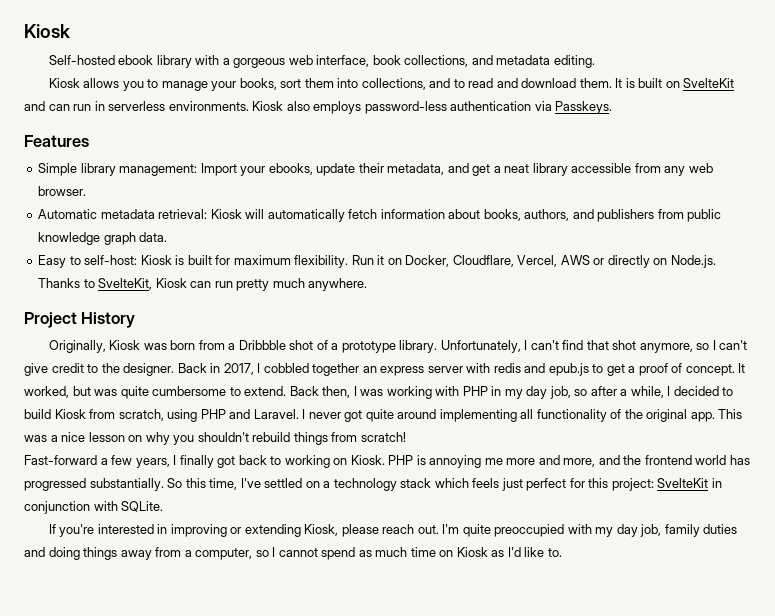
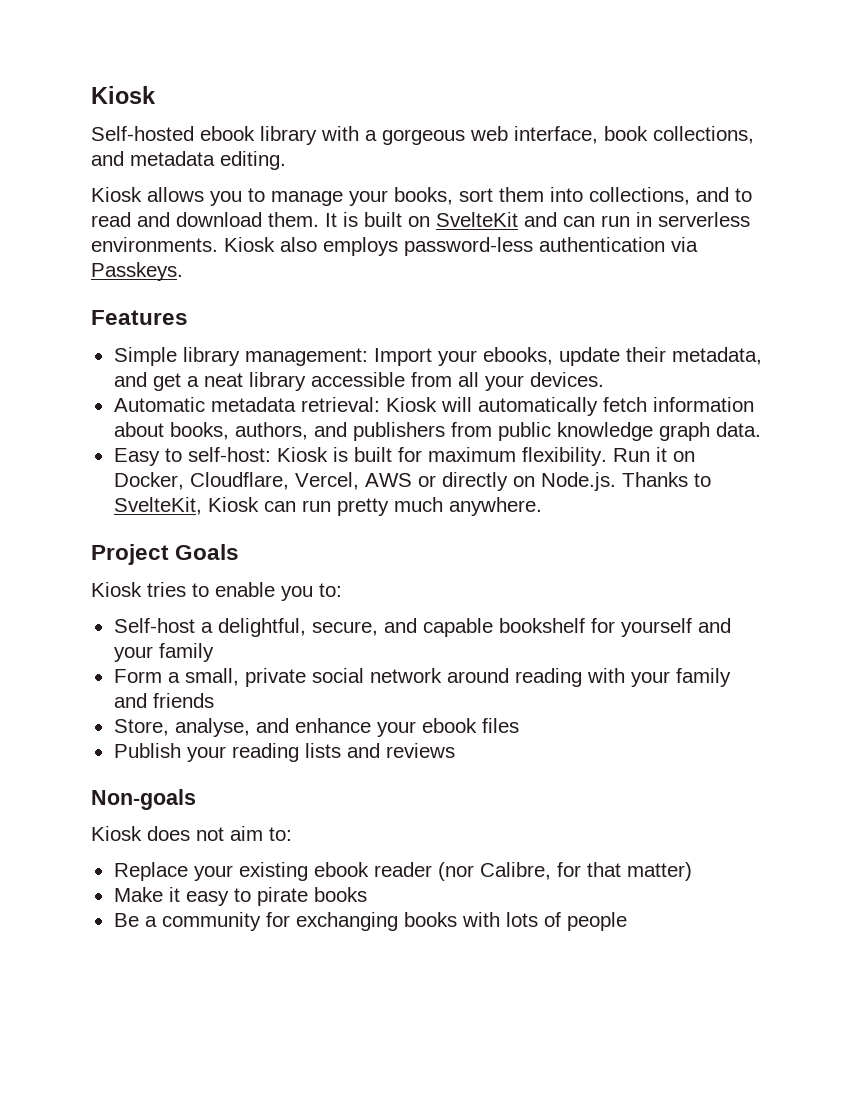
[664,163,713,176] [38,186,87,196] any web browser. -> [457,372,604,391] all your devices.
[81,312,136,328] [48,340,748,353] [24,363,746,376] [24,386,734,399] [24,409,743,422] [24,432,406,445] [24,455,750,468] [24,478,722,491] [24,501,164,514] [48,524,738,537] [24,547,562,560] History // Originally, Kiosk was born from a Dribbble shot of a prototype library. Unfortunately, I can't find that shot anymore, so I can't give credit to the designer. Back in 2017, I cobbled together an express server with redis and epub.js to get a proof of concept. It worked, but was quite cumbersome to extend. Back then, I was working with PHP in my day job, so after a while, I decided to build Kiosk from scratch, using PHP and Laravel. I never got quite around implementing all functionality of the original app. This was a nice lesson on why you shouldn't rebuild things from scratch! // Fast-forward a few years, I finally got back to working on Kiosk. PHP is annoying me more and more, and the frontend world has progressed substantially. So this time, I've settled on a technology stack which feels just perfect for this project: SvelteKit in conjunction with SQLite. // If you're interested in improving or extending Kiosk, please reach out. I'm quite preoccupied with my day job, family duties and doing things away from a computer, so I cannot spend as much time on Kiosk as I'd like to. -> [175,544,240,560] [91,582,342,601] [113,618,731,637] [113,643,214,662] [113,668,731,687] [113,693,214,708] [113,718,519,737] [113,743,455,762] [91,789,196,810] [91,826,292,841] [113,862,692,881] [113,887,367,906] [113,912,627,931] Goals // Kiosk tries to enable you to: // Self-host a delightful, secure, and capable bookshelf for yourself and your family // Form a small, private social network around reading with your family and friends // Store, analyse, and enhance your ebook files // Publish your reading lists and reviews // Non-goals // Kiosk does not aim to: // Replace your existing ebook reader (nor Calibre, for that matter) // Make it easy to pirate books // Be a community for exchanging books with lots of people

